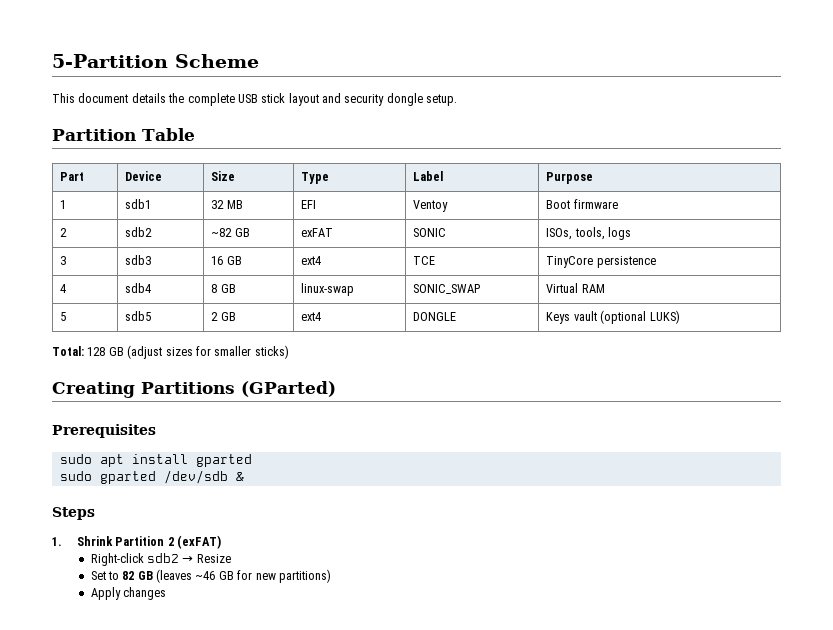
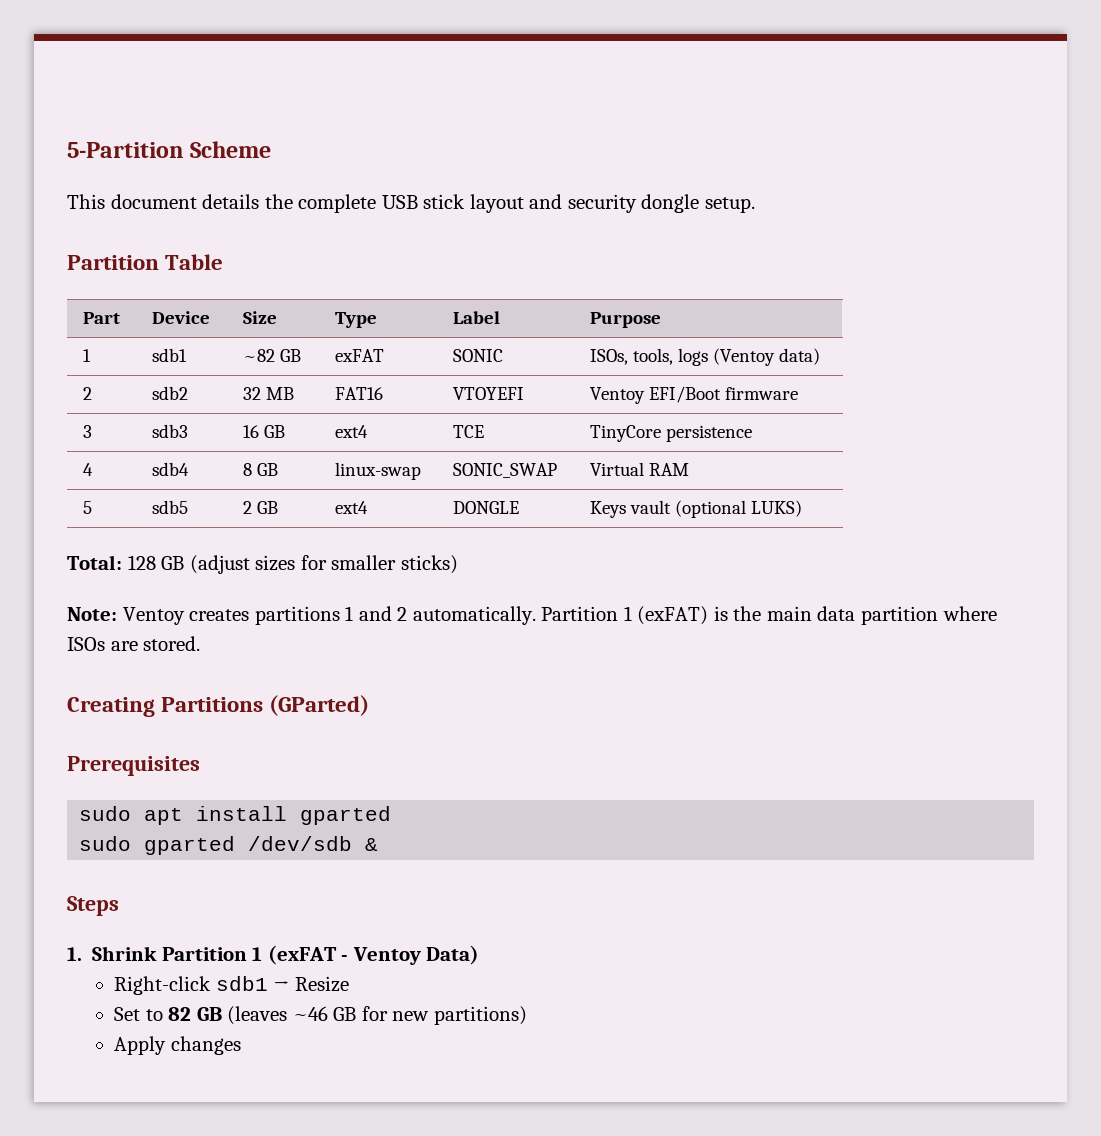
[211,200,243,209] [301,200,317,209] [413,200,449,212] [546,199,618,209] [60,228,68,237] [125,227,153,237] | 32 MB | EFI | Ventoy | Boot firmware // 2 | sdb2 -> (187, 355) none
(632, 233) none -> [712,348,820,366] [82,387,92,400] [151,386,188,400] [242,387,294,400] [334,387,383,400] [452,387,524,400] [589,386,798,404] (Ventoy data) // 2 | sdb2 | 32 MB | FAT16 | VTOYEFI | Ventoy EFI/Boot firmware
(289, 352) none -> [67,606,997,625] [67,636,201,651] // Note: Ventoy creates partitions 1 and 2 automatically. Partition 1 (exFAT) is the main data partition where ISOs are stored.
[167,535,221,549] 2 (exFAT) -> [252,945,480,965] 1 (exFAT - Ventoy Data)
[146,553,179,563] sdb2 -> [215,976,268,991] sdb1

